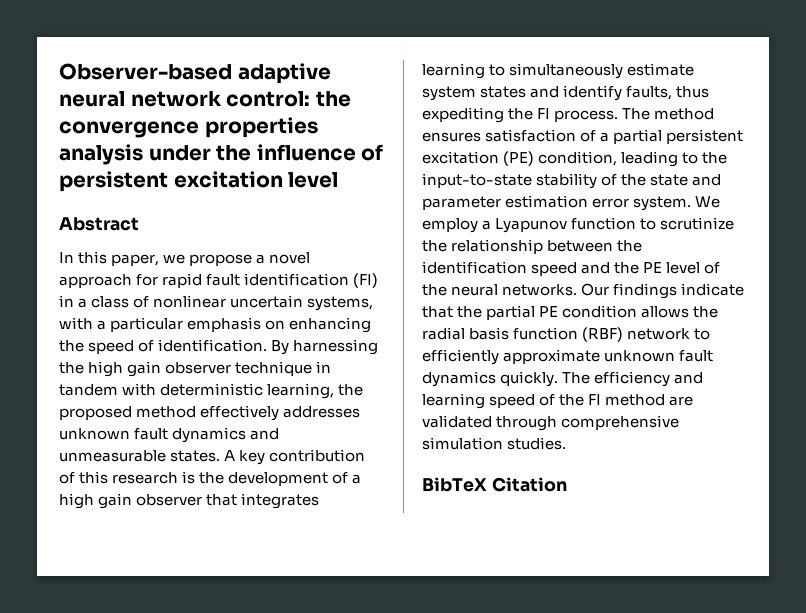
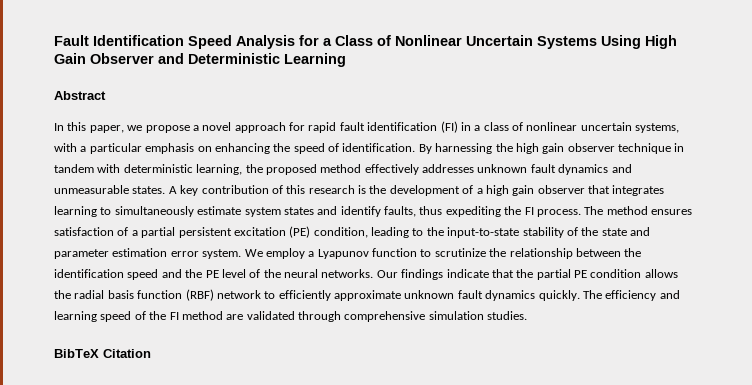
[59,63,331,84] [59,91,351,107] [59,117,318,138] [59,144,384,165] [59,171,339,192] Observer-based adaptive neural network control: the convergence properties analysis under the influence of persistent excitation level -> [54,35,677,49] [54,53,346,67] Fault Identification Speed Analysis for a Class of Nonlinear Uncertain Systems Using High Gain Observer and Deterministic Learning

